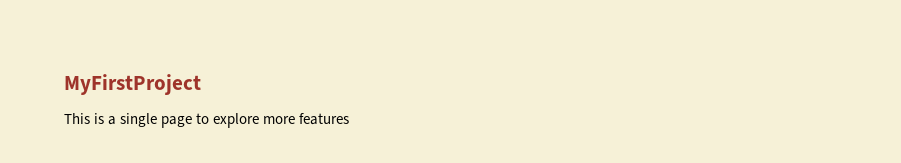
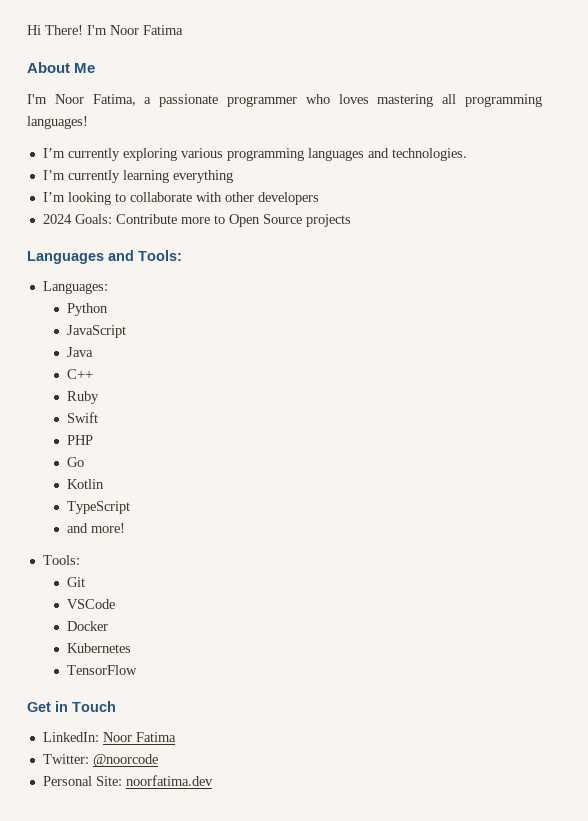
[64,74,201,95] [64,113,350,128] MyFirstProject // This is a single page to explore more features -> [27,25,183,35] [27,62,96,73] [27,94,542,107] [27,116,88,129] [42,148,467,161] [42,170,233,183] [42,192,319,205] [42,214,351,227] [27,250,182,264] [42,281,108,294] [66,303,108,316] [66,325,126,338] [66,347,93,357] [66,369,93,379] [66,391,99,404] [66,412,98,423] [66,435,93,445] [66,457,84,467] [66,479,104,489] [66,501,130,514] [66,523,125,533] [42,555,80,565] [66,577,85,587] [66,599,115,609] [66,621,108,631] [66,643,131,653] [66,665,137,675] [27,701,116,712] [42,732,176,742] [42,754,158,767] [42,775,213,786] Hi There! I'm Noor Fatima // About Me // I'm Noor Fatima, a passionate programmer who loves mastering all programming languages! // I’m currently exploring various programming languages and technologies. // I’m currently learning everything // I’m looking to collaborate with other developers // 2024 Goals: Contribute more to Open Source projects // Languages and Tools: // Languages: // Python // JavaScript // Java // C++ // Ruby // Swift // PHP // Go // Kotlin // TypeScript // and more! // Tools: // Git // VSCode // Docker // Kubernetes // TensorFlow // Get in Touch // LinkedIn: Noor Fatima // Twitter: @noorcode // Personal Site: noorfatima.dev

